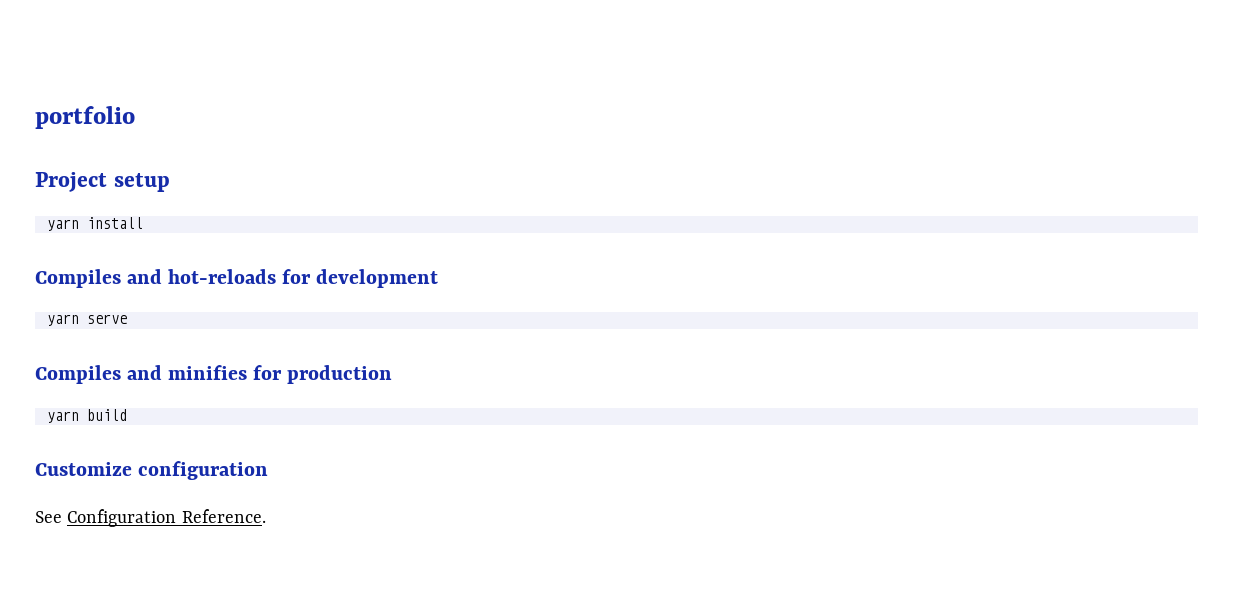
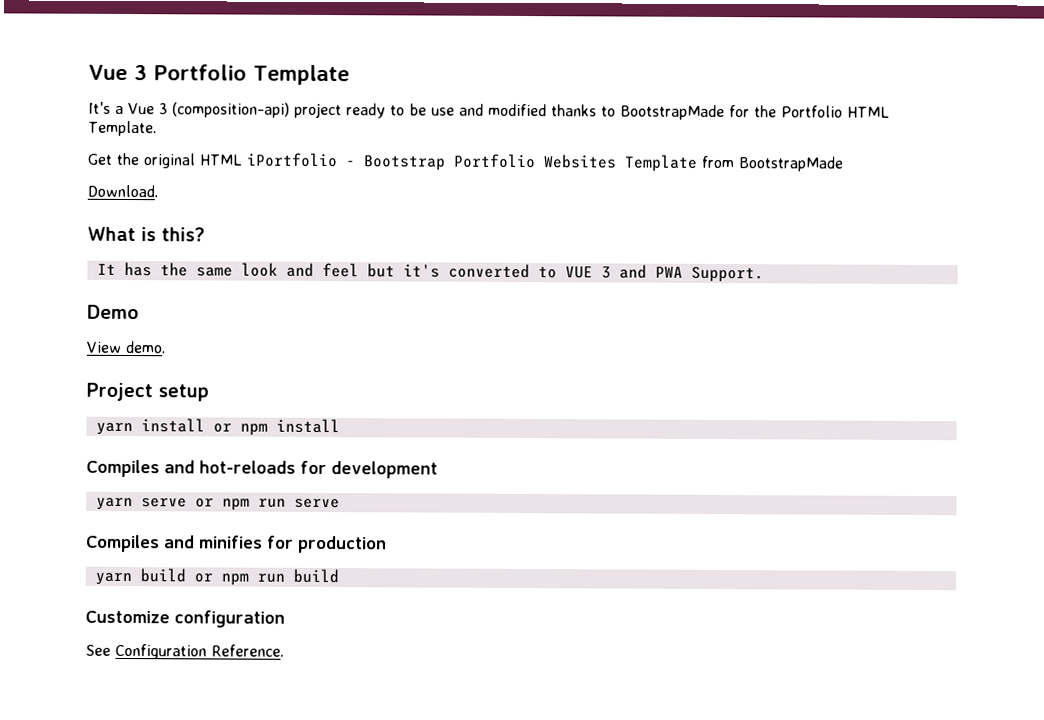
[35,106,135,129] portfolio -> [88,64,350,86] [88,101,890,121] [88,120,157,137] [87,152,844,172] [87,184,158,198] [87,226,205,242] [96,261,764,283] [87,304,139,320] [87,340,166,354] Vue 3 Portfolio Template // It's a Vue 3 (composition-api) project ready to be use and modified thanks to BootstrapMade for the Portfolio HTML Template. // Get the original HTML iPortfolio - Bootstrap Portfolio Websites Template from BootstrapMade // Download. // What is this? // It has the same look and feel but it's converted to VUE 3 and PWA Support. // Demo // View demo.
(143, 223) none -> [212,418,340,436] or npm install
(127, 319) none -> [194,498,340,511] or npm run serve
(127, 415) none -> [193,568,339,586] or npm run build

